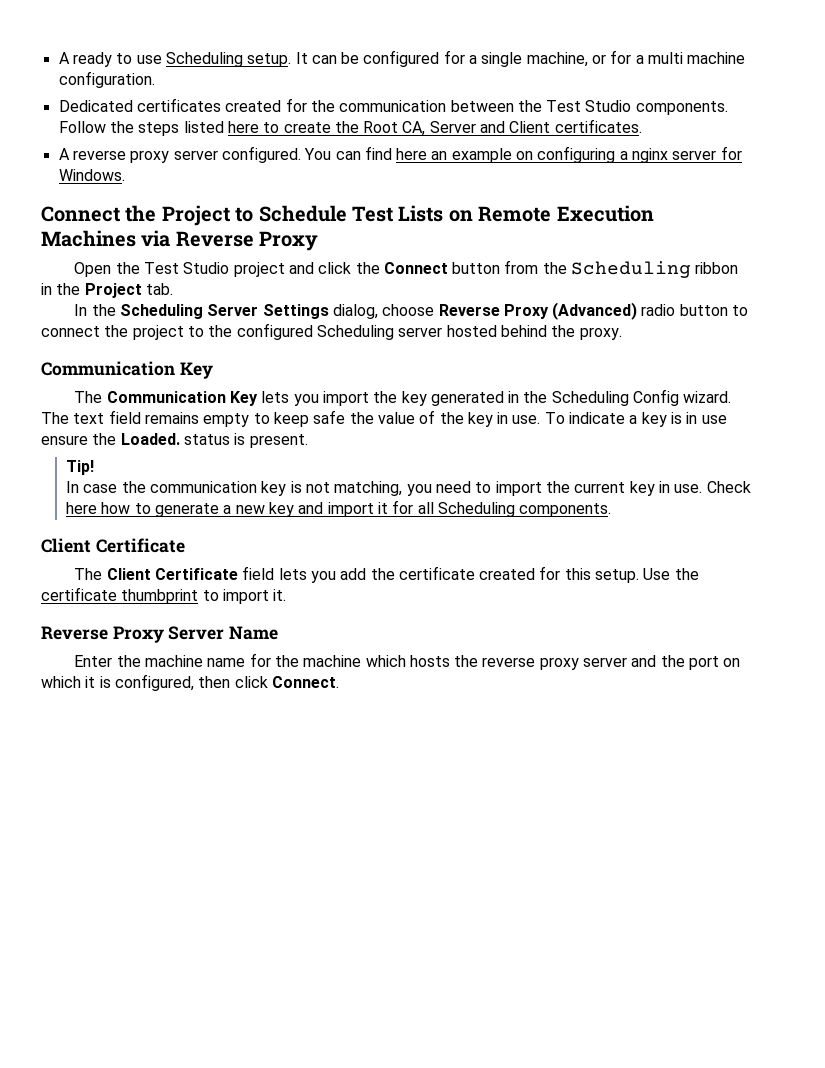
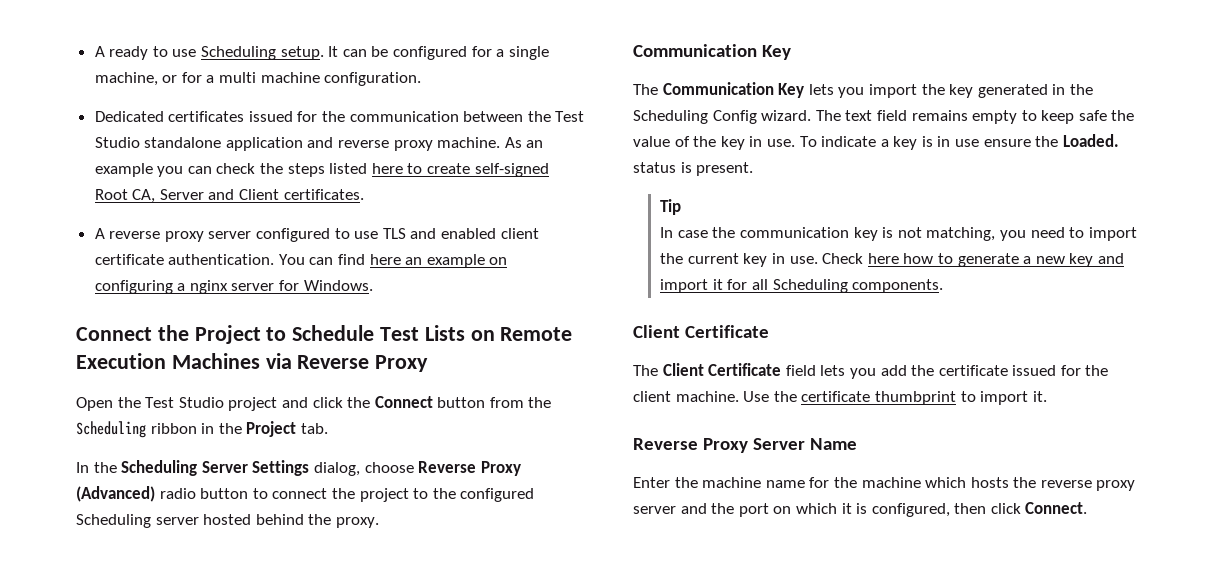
[225,100,282,112] created -> [248,111,293,122] issued
[635,101,728,115] [58,121,106,133] components. Follow -> [144,137,544,151] [94,163,256,177] standalone application and reverse proxy machine. As an example you can check
[334,121,359,133] the -> [474,163,549,177] self-signed
[221,146,301,163] configured. -> [256,228,539,242] [94,254,275,265] configured to use TLS and enabled client certificate authentication.
[66,460,95,475] Tip! -> [660,199,682,215] Tip
[479,566,640,583] created for this setup. -> [1012,365,1109,376] [633,391,739,402] issued for the client machine.

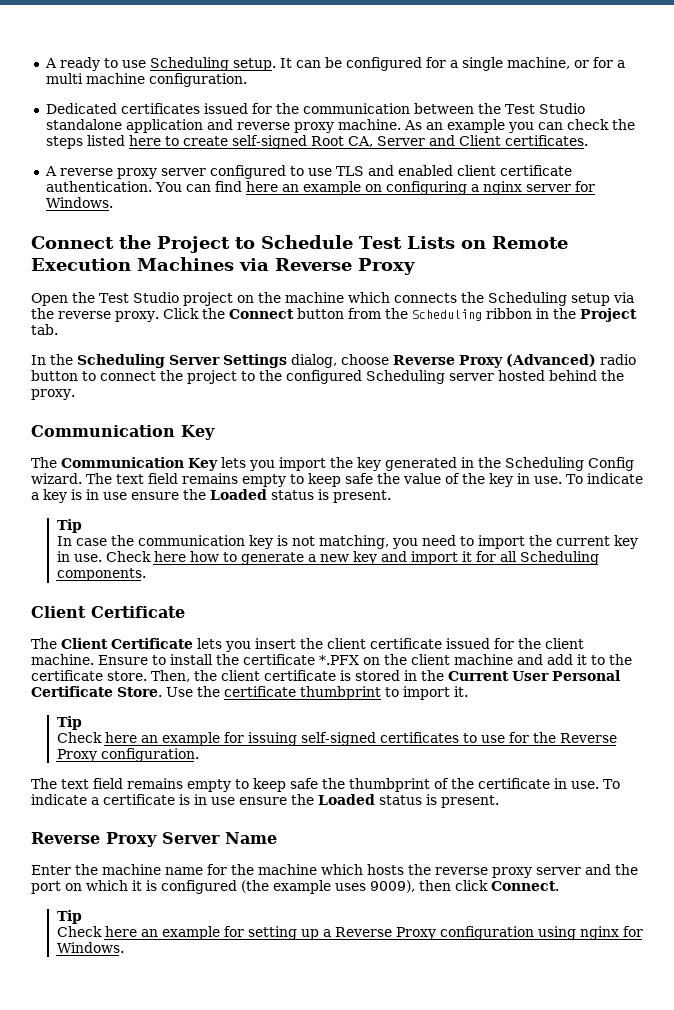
[281,397,343,408] and click -> [236,292,634,306] [31,308,199,322] on the machine which connects the Scheduling setup via the reverse proxy. Click
[1062,134,1119,147] Loaded. -> [210,489,267,500] Loaded
[785,365,935,379] field lets you add the -> [197,638,366,652] lets you insert the client
(739, 396) none -> [98,654,632,665] [31,670,620,682] [31,686,162,697] Ensure to install the certificate *.PFX on the client machine and add it to the certificate store. Then, the client certificate is stored in the Current User Personal Certificate Store.
(1047, 396) none -> [56,716,82,730] [56,732,617,746] [56,748,199,762] [31,778,620,792] [31,794,499,808] // Tip // Check here an example for issuing self-signed certificates to use for the Reverse Proxy configuration. // The text field remains empty to keep safe the thumbprint of the certificate in use. To indicate a certificate is in use ensure the Loaded status is present.
[871,502,1088,517] configured, then click Connect. -> [161,880,559,894] [56,910,82,924] [56,926,643,940] [56,942,124,953] configured (the example uses 9009), then click Connect. // Tip // Check here an example for setting up a Reverse Proxy configuration using nginx for Windows.

